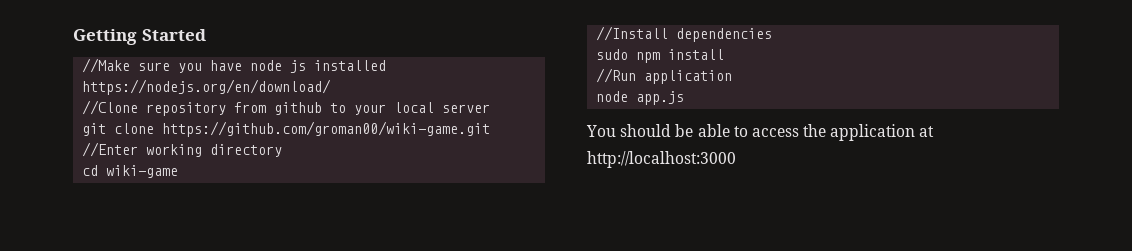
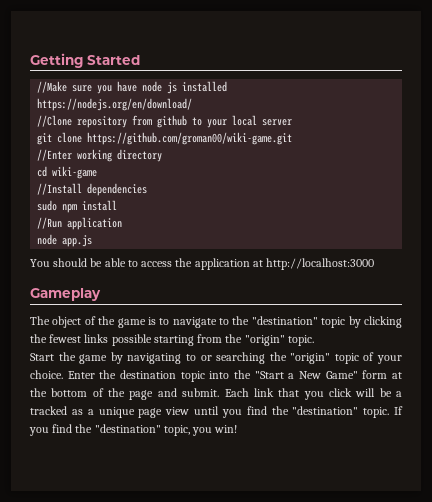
(736, 159) none -> [30,288,101,301] [30,316,402,328] [30,334,314,346] [30,352,402,364] [30,370,403,382] [30,388,402,400] [30,406,403,418] [29,424,238,436] // Gameplay // The object of the game is to navigate to the "destination" topic by clicking the fewest links possible starting from the "origin" topic. // Start the game by navigating to or searching the "origin" topic of your choice. Enter the destination topic into the "Start a New Game" form at the bottom of the page and submit. Each link that you click will be a tracked as a unique page view until you find the "destination" topic. If you find the "destination" topic, you win!

